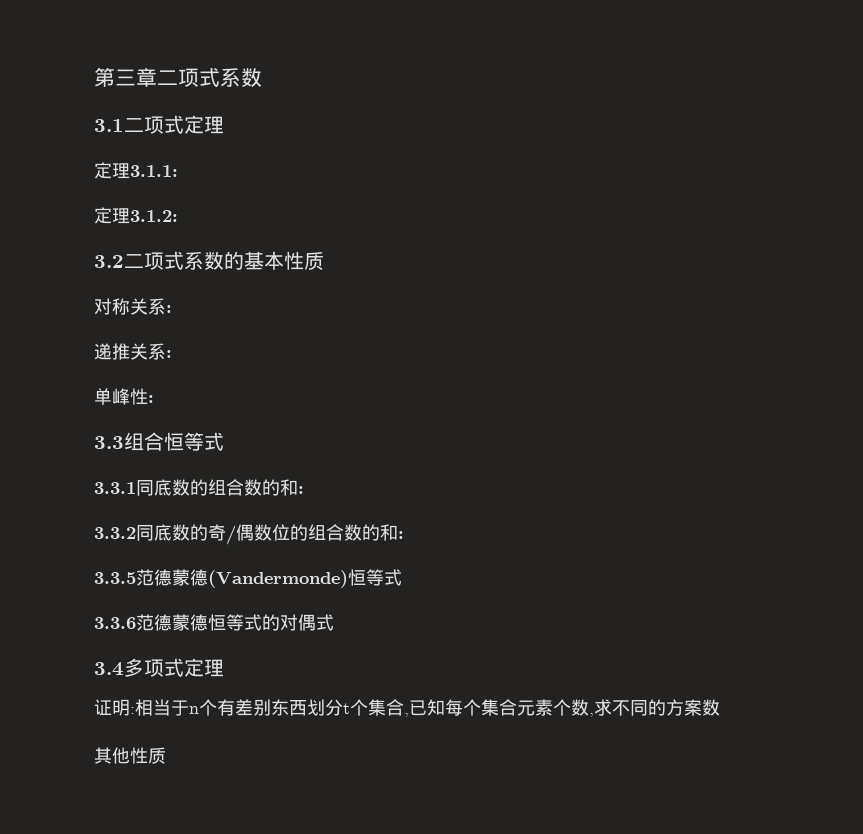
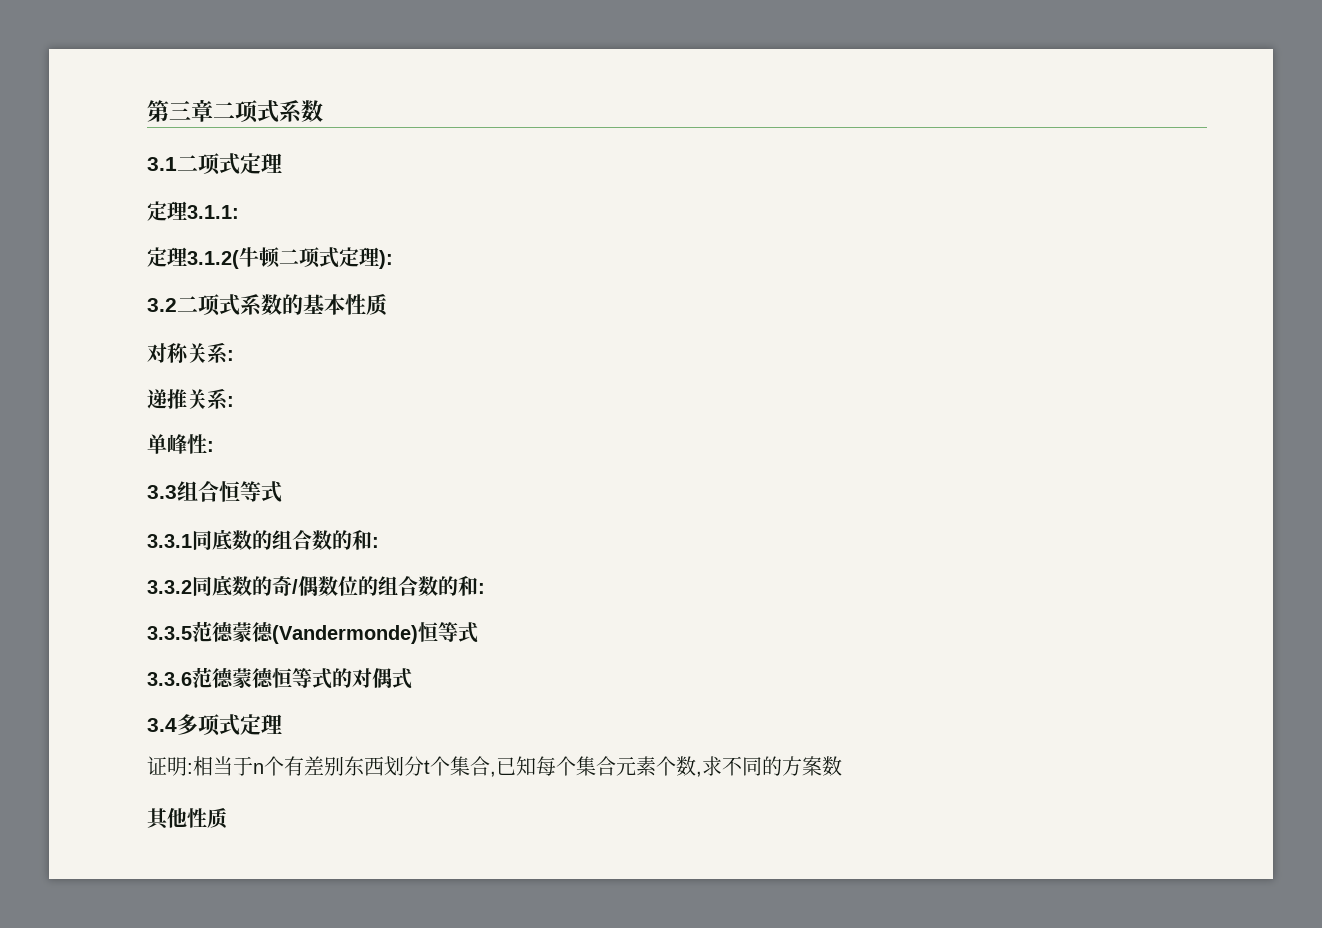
[130,210,178,222] 3.1.2: -> [187,247,393,269] 3.1.2(牛顿二项式定理):

